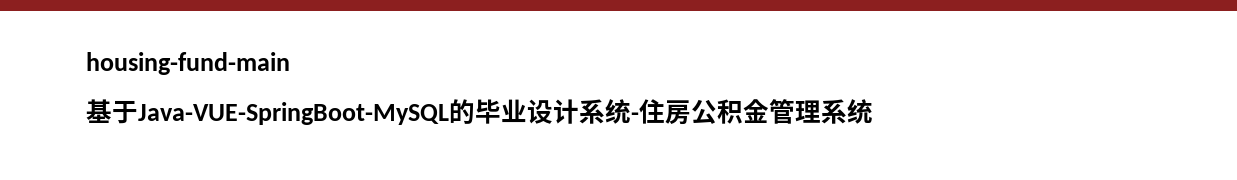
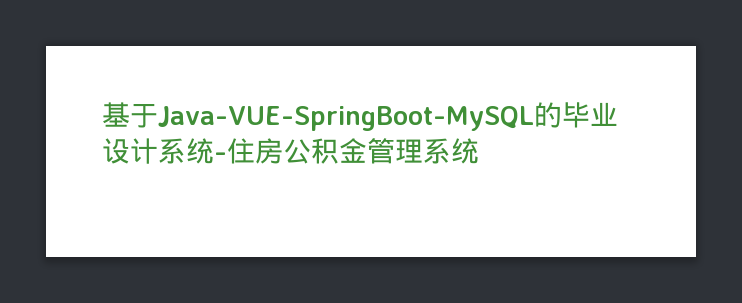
[86,52,290,75] housing-fund-main // -> (102, 114) none

